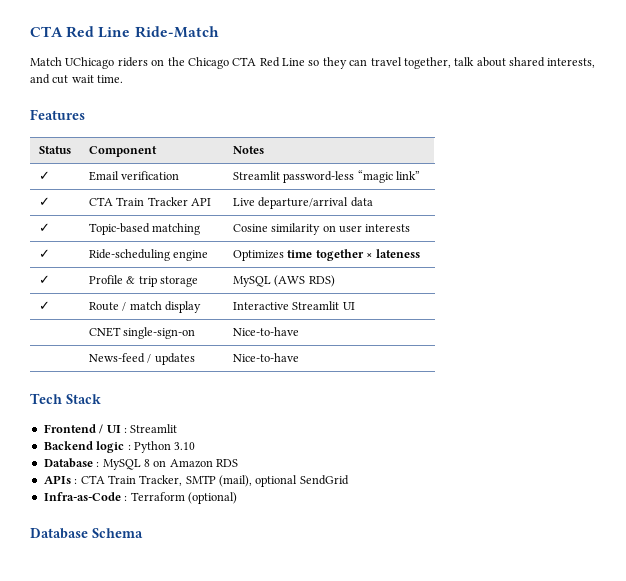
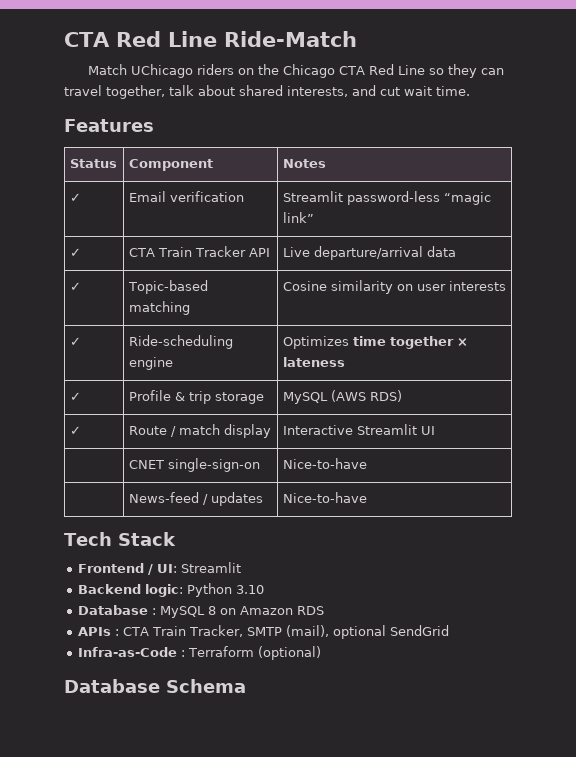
[106,425,127,433] UI : -> [157,564,178,573] UI:
[96,441,131,453] logic : -> [145,584,184,597] logic:

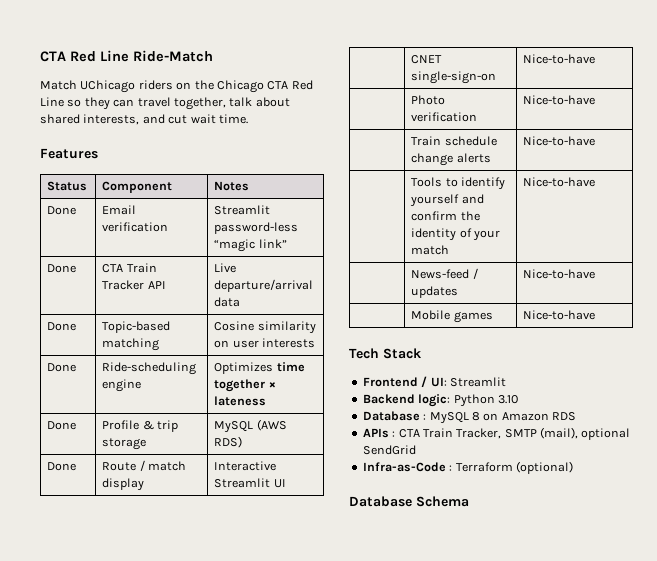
[69,193,81,202] ✓ -> [47,206,77,215] Done
[69,248,81,257] ✓ -> [47,264,77,273] Done
[69,282,81,291] ✓ -> [47,322,77,331] Done
[69,337,81,346] ✓ -> [47,363,77,372] Done
[69,392,81,401] ✓ -> [47,421,77,430] Done
[69,426,81,435] ✓ -> [47,462,77,471] Done
(367, 463) none -> [411,95,446,105] [411,112,478,122] [523,95,596,105] [411,136,497,146] [411,153,491,166] [523,136,596,146] [411,177,506,190] [410,194,484,207] [411,211,480,221] [411,228,501,241] [411,245,450,255] [523,177,596,187] // | Photo verification | Nice-to-have // | Train schedule change alerts | Nice-to-have // | Tools to identify yourself and confirm the identity of your match | Nice-to-have
(367, 497) none -> [411,310,493,323] [523,310,596,320] // | Mobile games | Nice-to-have

